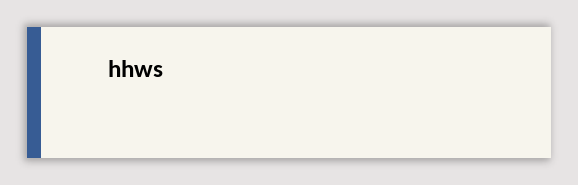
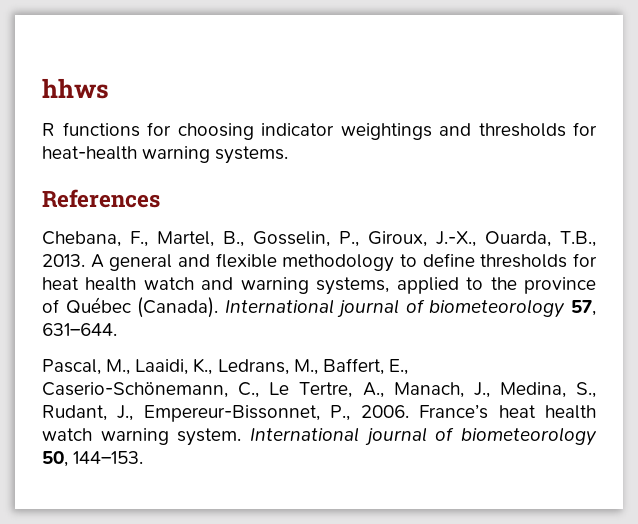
(163, 68) none -> [42,122,597,140] [42,146,289,164] [42,189,160,208] [42,231,596,247] [42,253,598,272] [42,277,597,295] [42,297,596,318] [42,323,117,336] [42,358,408,375] [42,382,596,398] [42,404,597,422] [42,427,597,446] [42,451,144,467] // R functions for choosing indicator weightings and thresholds for heat-health warning systems. // References // Chebana, F., Martel, B., Gosselin, P., Giroux, J.-X., Ouarda, T.B., 2013. A general and flexible methodology to define thresholds for heat health watch and warning systems, applied to the province of Québec (Canada). International journal of biometeorology 57, 631–644. // Pascal, M., Laaidi, K., Ledrans, M., Baffert, E., Caserio-Schönemann, C., Le Tertre, A., Manach, J., Medina, S., Rudant, J., Empereur-Bissonnet, P., 2006. France’s heat health watch warning system. International journal of biometeorology 50, 144–153.

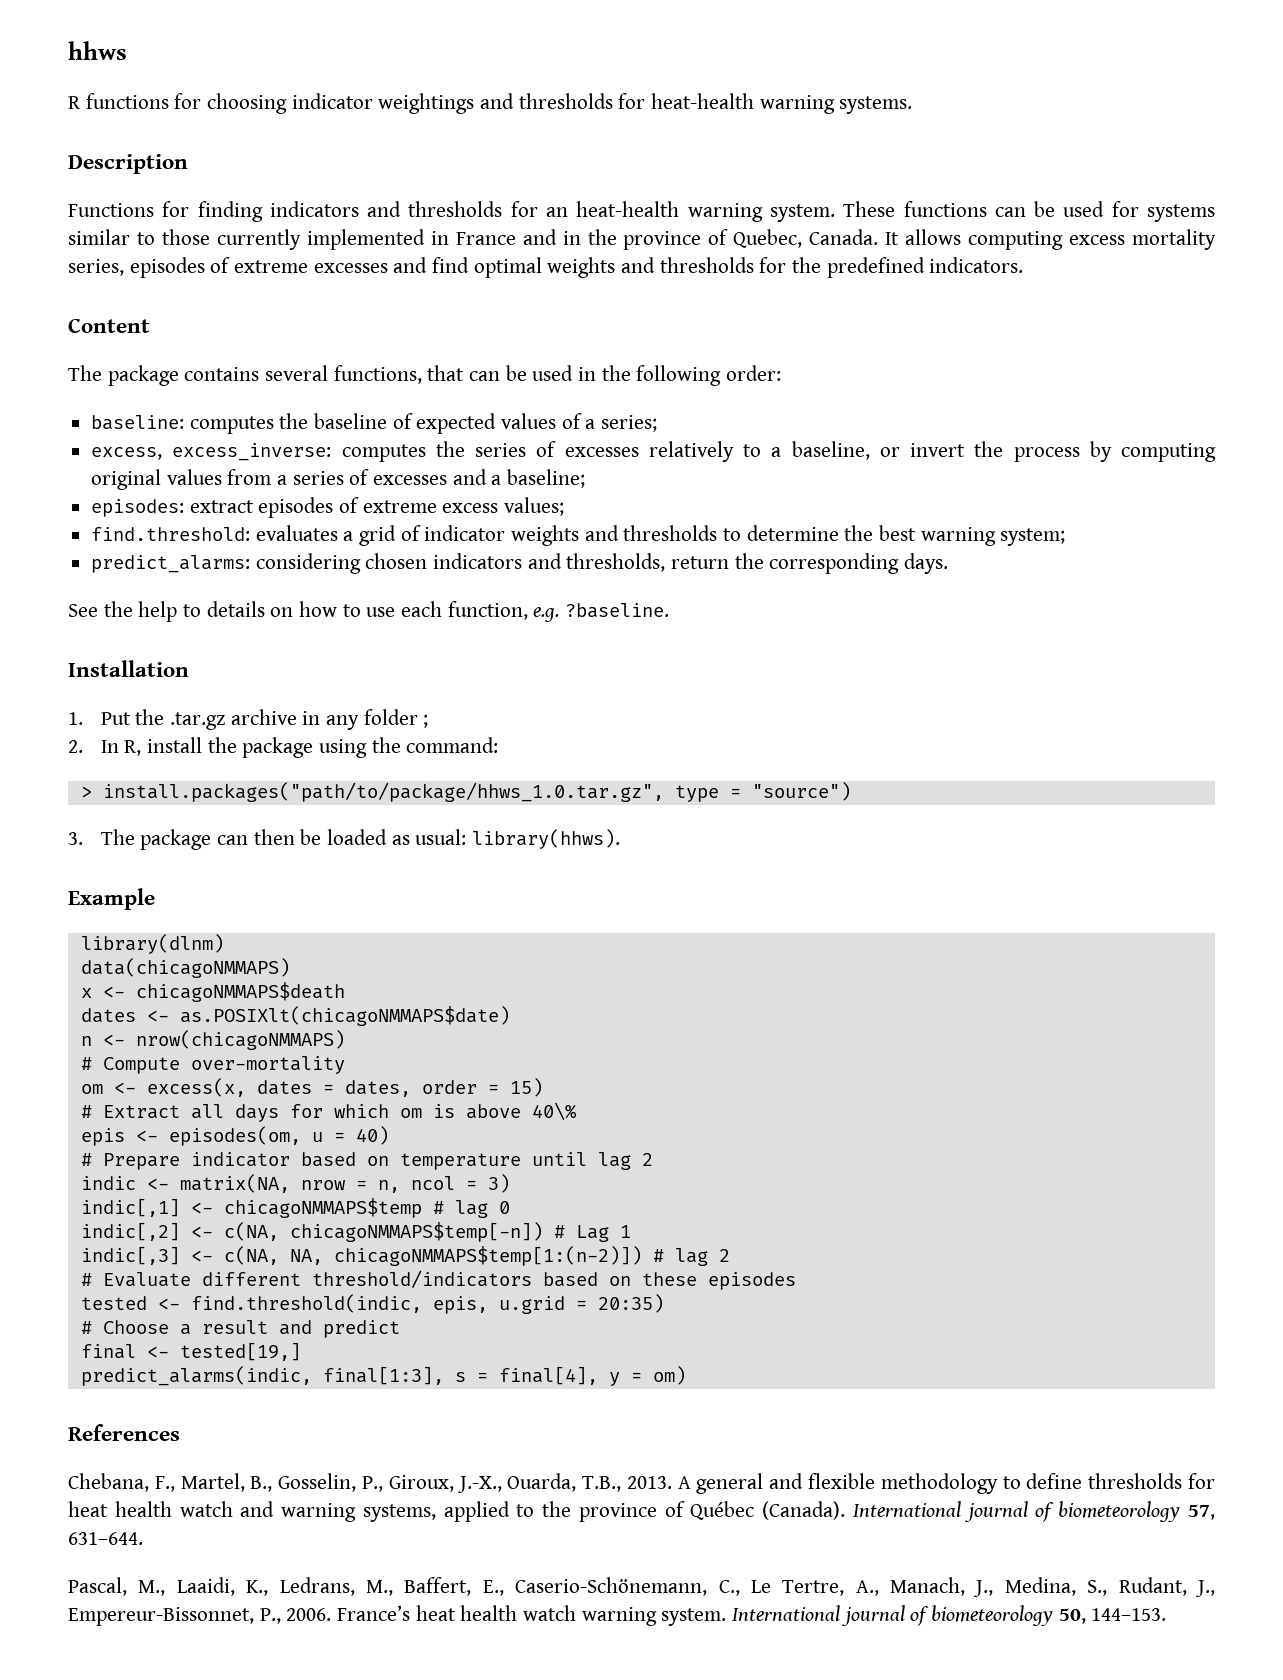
(289, 155) none -> [68,154,188,174] [68,201,1215,222] [68,229,1216,250] [68,257,1024,278] [68,318,150,333] [68,365,782,386] [91,413,658,434] [91,441,1216,462] [91,469,586,490] [91,497,565,518] [91,525,1066,546] [91,553,949,574] [68,601,670,622] [68,660,189,677] [68,709,429,730] [68,737,499,758] [80,782,851,802] [68,829,621,850] [68,888,155,910] [80,934,224,954] [80,958,290,978] [80,982,345,1002] [80,1006,510,1026] [80,1030,345,1050] [80,1056,345,1074] [80,1078,543,1097] [80,1102,577,1122] [80,1126,389,1146] [80,1152,653,1170] [80,1174,510,1193] [80,1198,510,1218] [80,1222,631,1242] [80,1246,730,1266] [80,1270,796,1290] [80,1294,664,1314] [80,1320,400,1338] [80,1342,301,1361] [80,1366,686,1386] // Description // Functions for finding indicators and thresholds for an heat-health warning system. These functions can be used for systems similar to those currently implemented in France and in the province of Quebec, Canada. It allows computing excess mortality series, episodes of extreme excesses and find optimal weights and thresholds for the predefined indicators. // Content // The package contains several functions, that can be used in the following order: // baseline: computes the baseline of expected values of a series; // excess, excess_inverse: computes the series of excesses relatively to a baseline, or invert the process by computing original values from a series of excesses and a baseline; // episodes: extract episodes of extreme excess values; // find.threshold: evaluates a grid of indicator weights and thresholds to determine the best warning system; // predict_alarms: considering chosen indicators and thresholds, return the corresponding days. // See the help to details on how to use each function, e.g. ?baseline. // Installation // 1. Put the .tar.gz archive in any folder ; // 2. In R, install the package using the command: // > install.packages("path/to/package/hhws_1.0.tar.gz", type = "source") // 3. The package can then be loaded as usual: library(hhws). // Example // library(dlnm) // data(chicagoNMMAPS) // x <- chicagoNMMAPS$death // dates <- as.POSIXlt(chicagoNMMAPS$date) // n <- nrow(chicagoNMMAPS) // # Compute over-mortality // om <- excess(x, dates = dates, order = 15) // # Extract all days for which om is above 40\% // epis <- episodes(om, u = 40) // # Prepare indicator based on temperature until lag 2 // indic <- matrix(NA, nrow = n, ncol = 3) // indic[,1] <- chicagoNMMAPS$temp # lag 0 // indic[,2] <- c(NA, chicagoNMMAPS$temp[-n]) # Lag 1 // indic[,3] <- c(NA, NA, chicagoNMMAPS$temp[1:(n-2)]) # lag 2 // # Evaluate different threshold/indicators based on these episodes // tested <- find.threshold(indic, epis, u.grid = 20:35) // # Choose a result and predict // final <- tested[19,] // predict_alarms(indic, final[1:3], s = final[4], y = om)

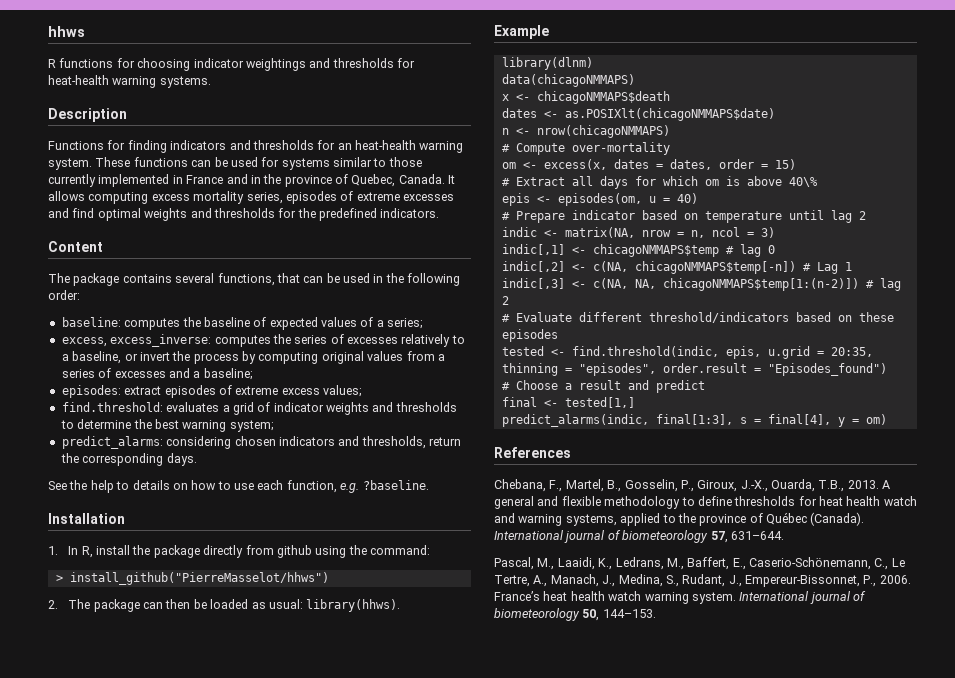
[100,709,429,730] [68,740,83,753] Put the .tar.gz archive in any folder ; // 2. -> (58, 550) none
(314, 747) none -> [203,545,312,558] directly from github
[102,782,851,802] [68,832,83,845] install.packages("path/to/package/hhws_1.0.tar.gz", type = "source") // 3. -> [69,572,329,585] [48,600,58,609] install_github("PierreMasselot/hhws") // 2.
[597,1294,664,1313] 20:35) -> [830,347,873,357] [501,363,887,376] 20:35, thinning = "episodes", order.result = "Episodes_found")
[179,1342,301,1361] tested[19,] -> [564,397,635,408] tested[1,]

